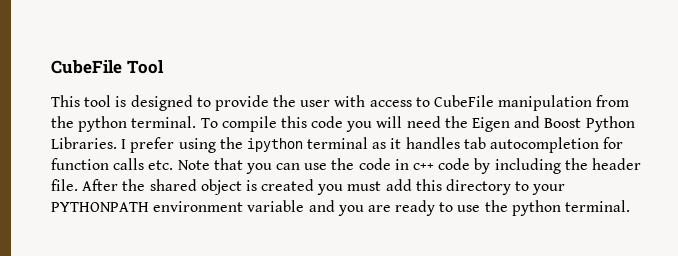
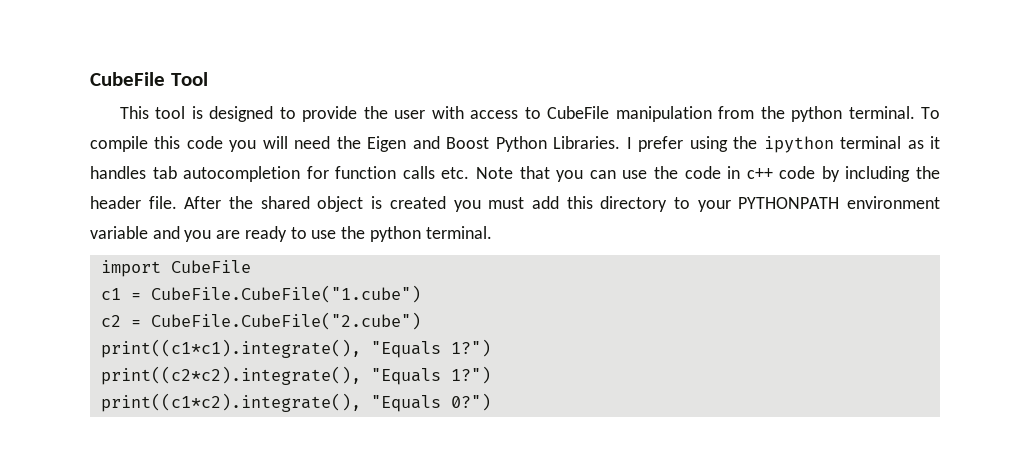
(631, 206) none -> [100,260,251,277] [100,285,421,303] [100,312,421,330] [100,339,491,358] [100,366,491,385] [100,393,491,412] // import CubeFile // c1 = CubeFile.CubeFile("1.cube") // c2 = CubeFile.CubeFile("2.cube") // print((c1*c1).integrate(), "Equals 1?") // print((c2*c2).integrate(), "Equals 1?") // print((c1*c2).integrate(), "Equals 0?")

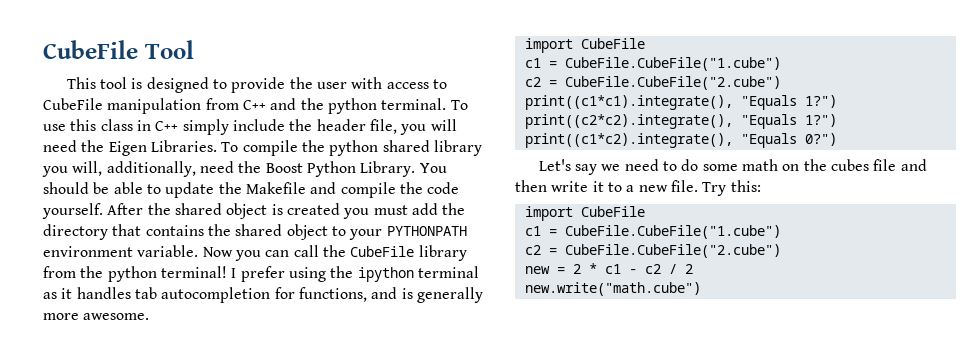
(755, 112) none -> [242,98,297,110] C++ and
[90,136,223,152] compile this code -> [43,119,397,135] use this class in C++ simply include the header file,
[412,136,621,152] and Boost Python Libraries. -> [150,140,482,156] [42,161,447,177] [43,182,460,198] [42,203,466,219] [43,224,467,240] [43,245,467,261] [43,266,227,282] Libraries. To compile the python shared library you will, additionally, need the Boost Python Library. You should be able to update the Makefile and compile the code yourself. After the shared object is created you must add the directory that contains the shared object to your PYTHONPATH environment variable. Now you can call the CubeFile library from the python terminal!
[335,166,940,182] [90,196,940,212] [90,226,492,242] function calls etc. Note that you can use the code in c++ code by including the header file. After the shared object is created you must add this directory to your PYTHONPATH environment variable and you are ready to use the python terminal. -> [298,287,483,303] [43,313,150,320] functions, and is generally more awesome.
(491, 402) none -> [538,159,927,175] [515,180,761,196] [524,206,645,221] [524,225,781,239] [524,244,781,258] [524,263,693,274] [524,282,701,296] // Let's say we need to do some math on the cubes file and then write it to a new file. Try this: // import CubeFile // c1 = CubeFile.CubeFile("1.cube") // c2 = CubeFile.CubeFile("2.cube") // new = 2 * c1 - c2 / 2 // new.write("math.cube")

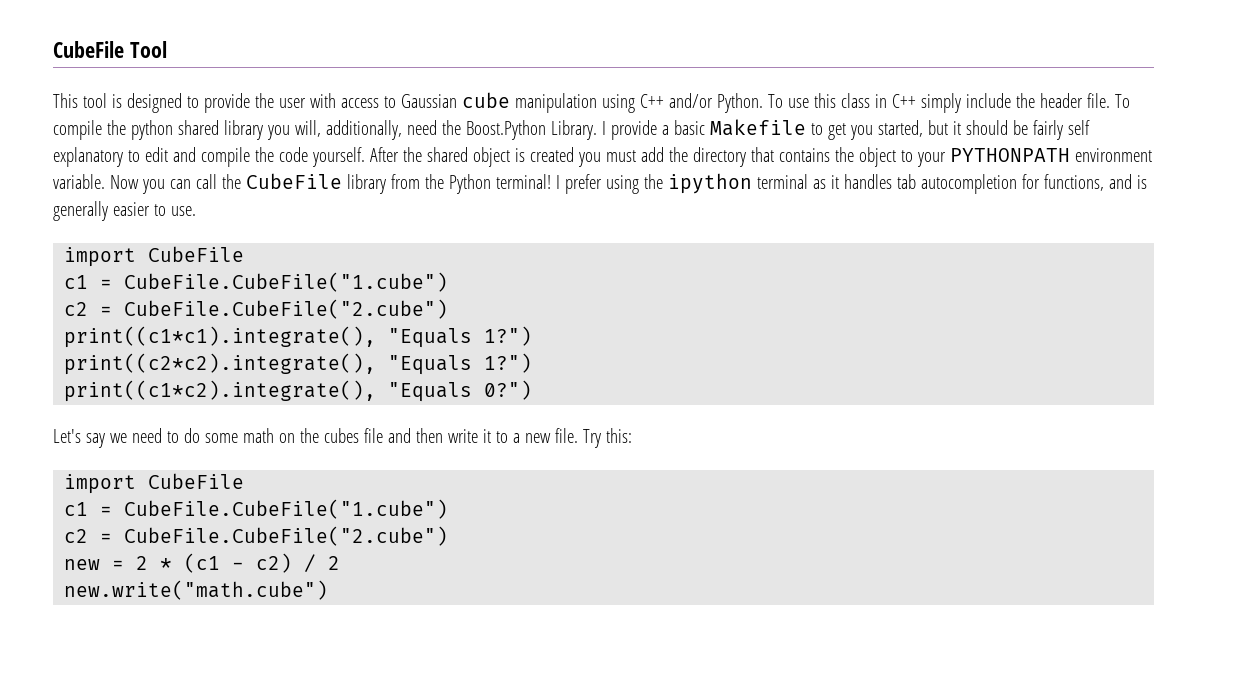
[43,98,447,114] CubeFile manipulation from C++ and the python terminal. -> [400,92,763,113] Gaussian cube manipulation using C++ and/or Python.
[369,119,457,135] [43,140,217,156] file, you will need the Eigen Libraries. -> [1086,93,1110,108] file.
[265,161,447,177] [43,182,306,198] Boost Python Library. You should be able to update the Makefile -> [465,119,1090,140] [53,147,168,167] Boost.Python Library. I provide a basic Makefile to get you started, but it should be fairly self explanatory to edit
[235,224,283,236] shared -> (854, 154) none
[107,266,157,282] python -> [448,174,491,194] Python
[43,313,150,320] more awesome. -> [112,202,196,216] easier to use.
[604,264,661,274] c1 - c2 -> [184,553,293,573] (c1 - c2)

